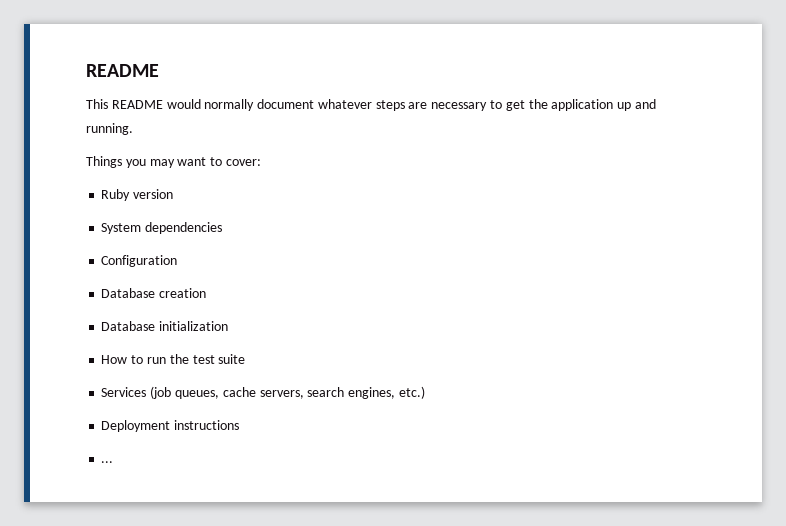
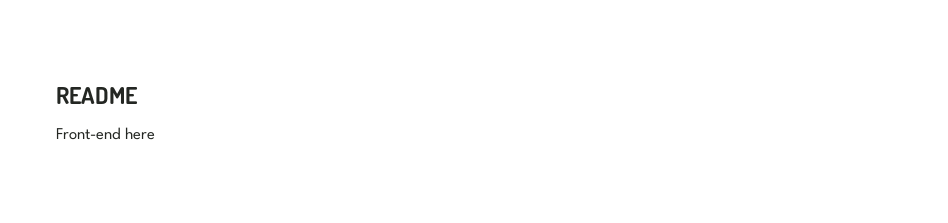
[86,99,656,111] [86,123,133,135] [86,156,261,168] [101,189,174,201] [101,222,223,234] [101,255,178,267] [101,288,207,298] [101,321,229,331] [101,354,246,364] [101,386,425,399] [101,420,240,432] [101,461,114,463] This README would normally document whatever steps are necessary to get the application up and running. // Things you may want to cover: // Ruby version // System dependencies // Configuration // Database creation // Database initialization // How to run the test suite // Services (job queues, cache servers, search engines, etc.) // Deployment instructions // ... -> [56,127,156,140] Front-end here

